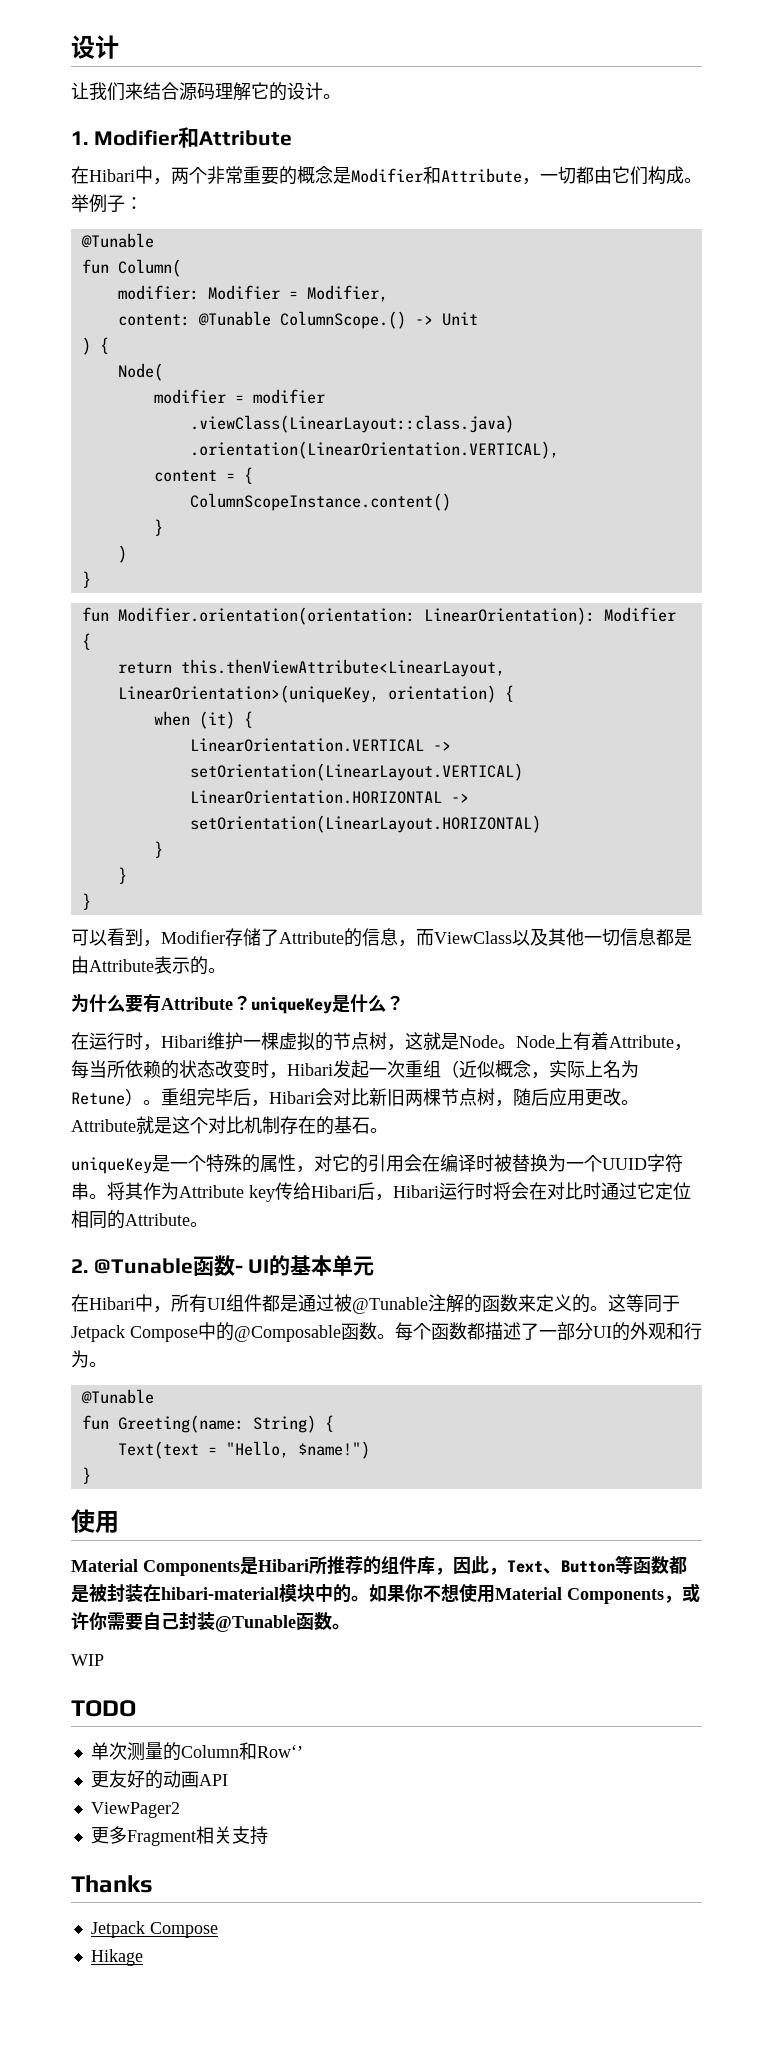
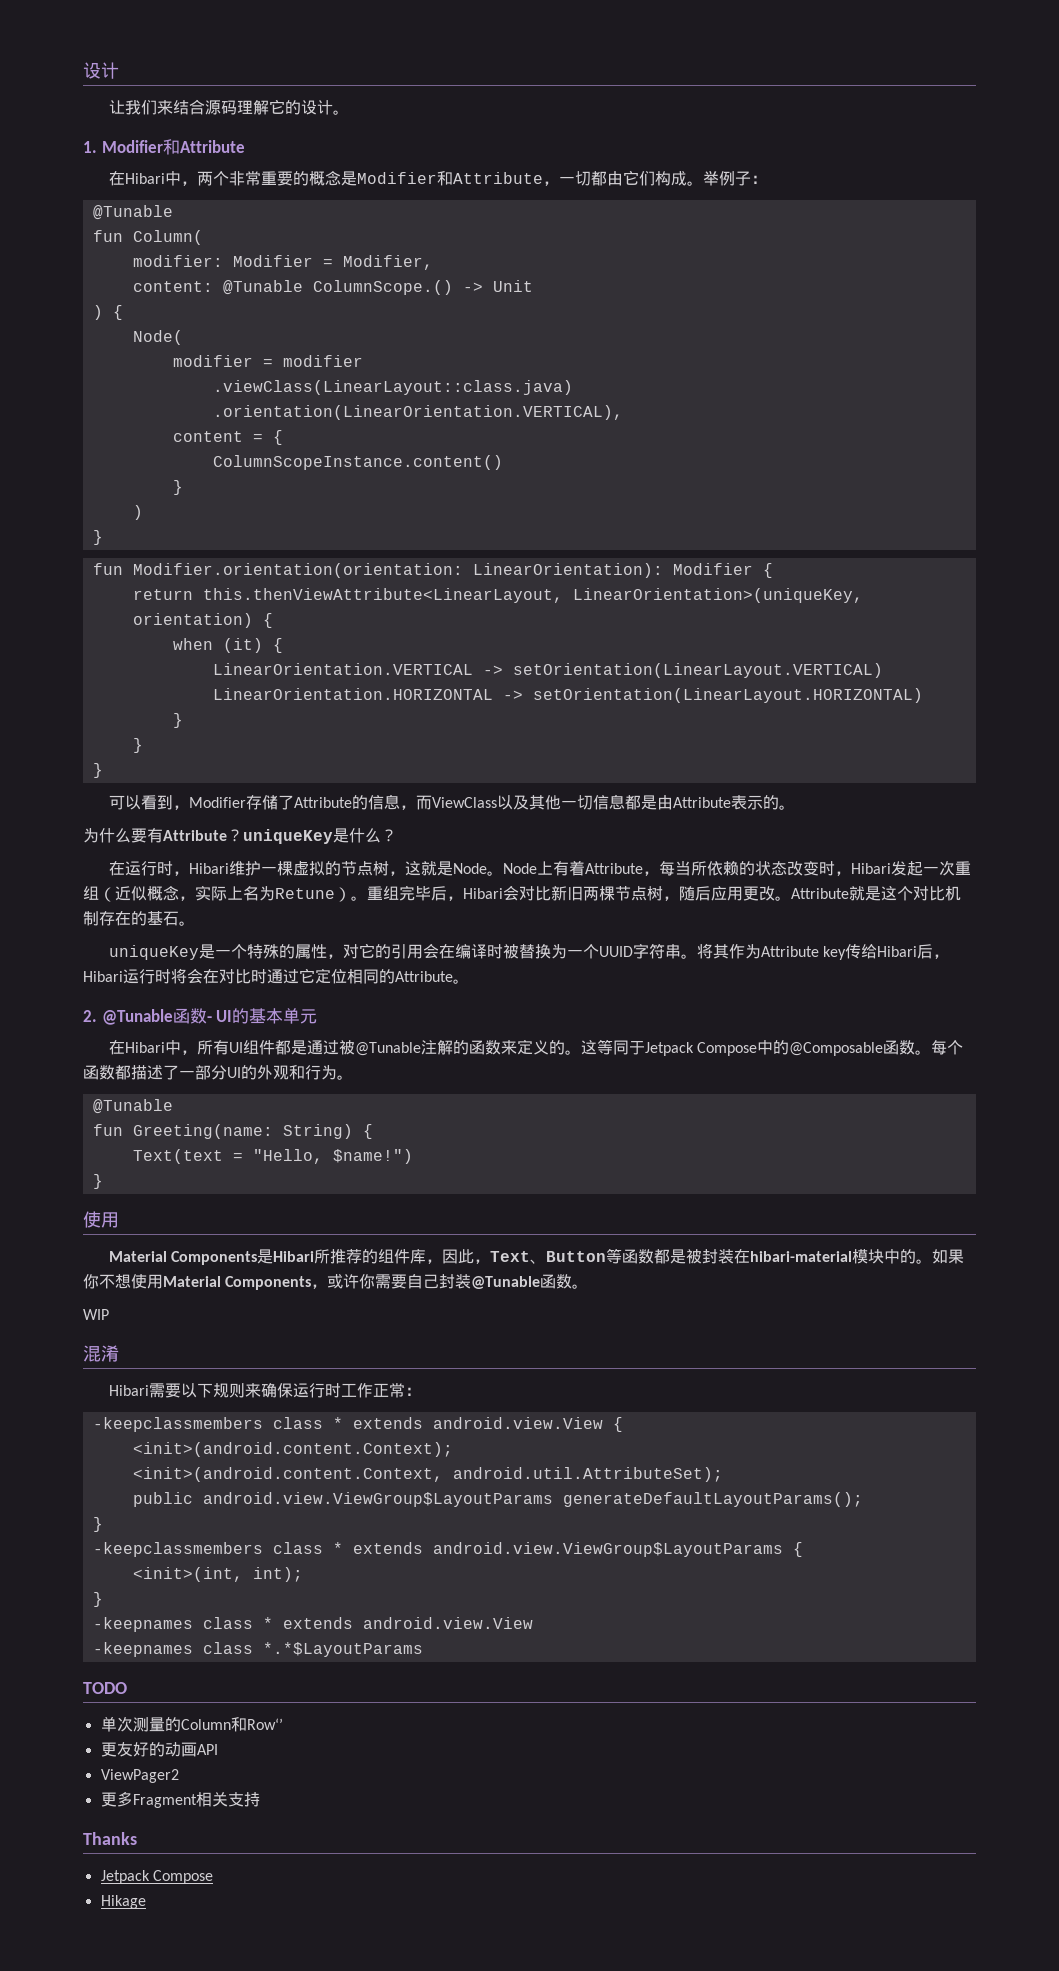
(104, 1660) none -> [83,1345,119,1362] [108,1383,421,1398] [92,1417,623,1432] [132,1442,453,1457] [132,1467,723,1482] [132,1492,863,1507] [92,1517,103,1532] [92,1542,803,1557] [132,1567,303,1582] [92,1592,103,1607] [92,1617,533,1632] [92,1642,423,1657] // 混淆 // Hibari需要以下规则来确保运行时工作正常： // -keepclassmembers class * extends android.view.View { // <init>(android.content.Context); // <init>(android.content.Context, android.util.AttributeSet); // public android.view.ViewGroup$LayoutParams generateDefaultLayoutParams(); // } // -keepclassmembers class * extends android.view.ViewGroup$LayoutParams { // <init>(int, int); // } // -keepnames class * extends android.view.View // -keepnames class *.*$LayoutParams

